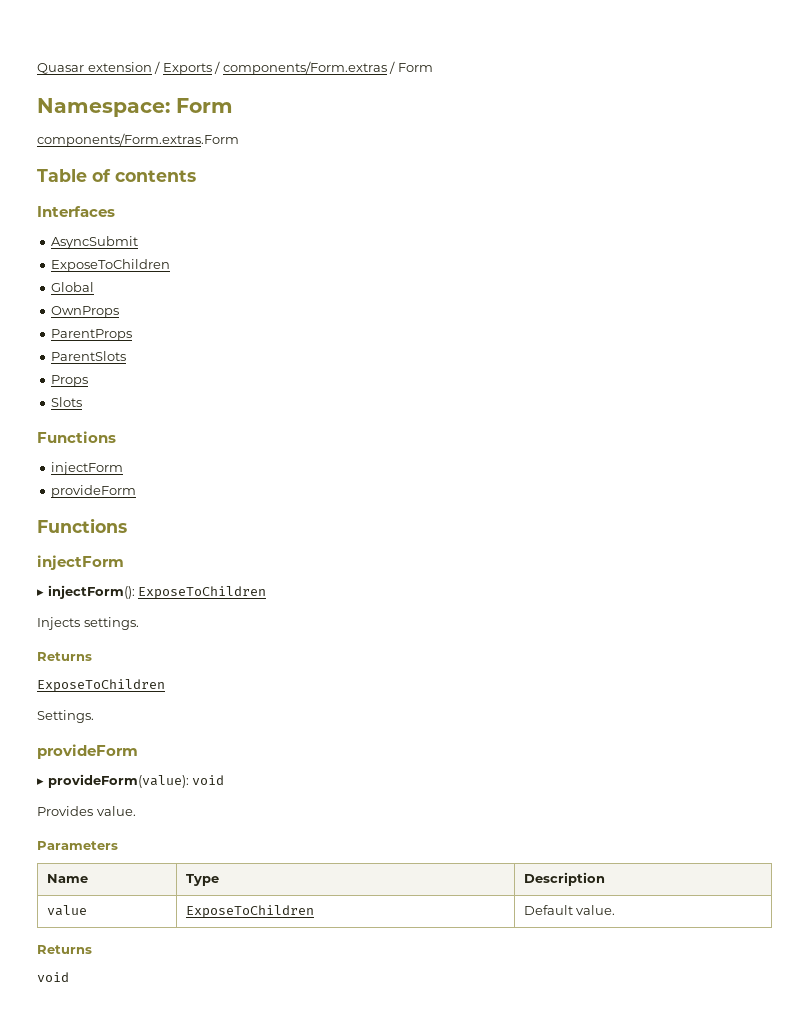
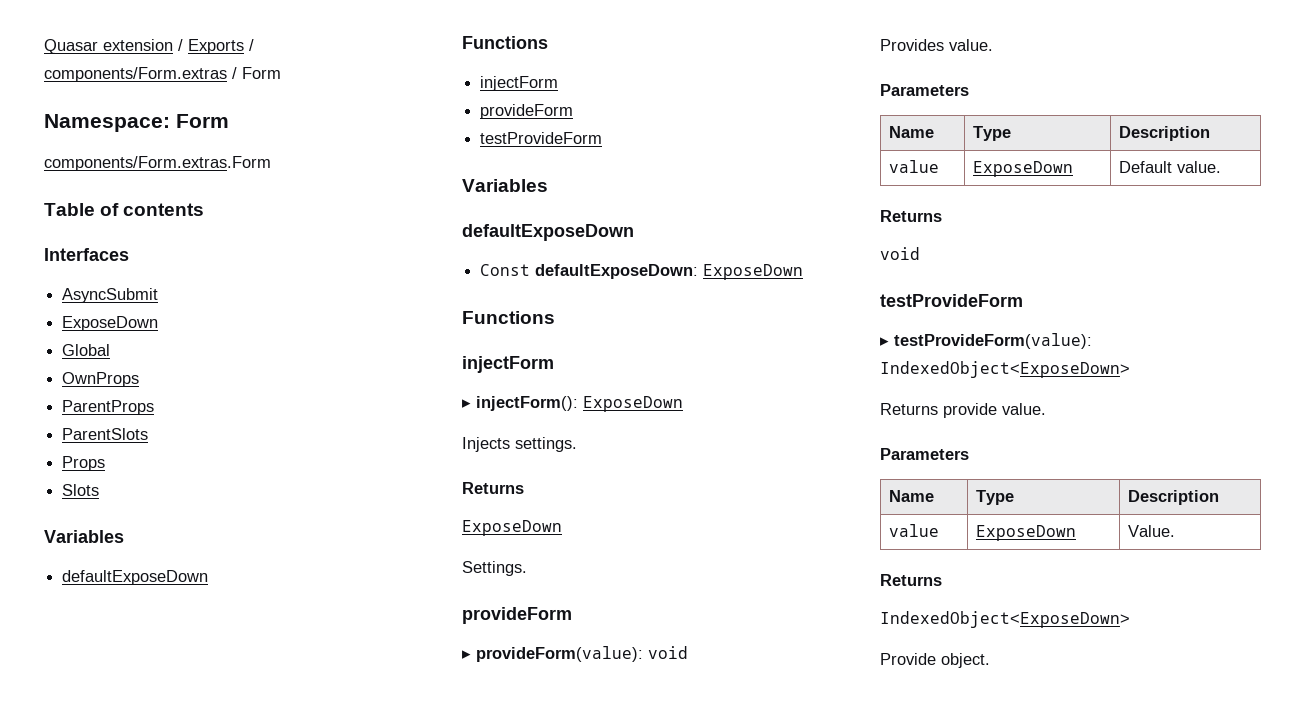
[51,259,171,272] ExposeToChildren -> [62,316,159,331] ExposeDown
(83, 402) none -> [44,530,124,543] [62,570,209,585] // Variables // defaultExposeDown
(137, 491) none -> [480,132,603,144] [462,179,548,192] [462,224,634,241] [480,264,804,280] // testProvideForm // Variables // defaultExposeDown // Const defaultExposeDown: ExposeDown
[138,586,267,599] ExposeToChildren -> [583,396,683,412] ExposeDown
[37,679,165,692] ExposeToChildren -> [462,520,562,536] ExposeDown
[185,905,314,918] ExposeToChildren -> [972,161,1073,177] ExposeDown
(69, 977) none -> [880,294,1023,307] [880,333,1092,349] [880,361,1130,378] [880,403,1046,418] [880,448,969,460] [888,490,934,502] [975,490,1014,505] [1127,490,1219,505] [888,524,939,537] [975,525,1076,541] [1127,525,1175,537] [880,574,942,586] [880,611,1130,628] [880,653,990,668] // testProvideForm // ▸ testProvideForm(value): IndexedObject<ExposeDown> // Returns provide value. // Parameters // Name | Type | Description // value | ExposeDown | Value. // Returns // IndexedObject<ExposeDown> // Provide object.

